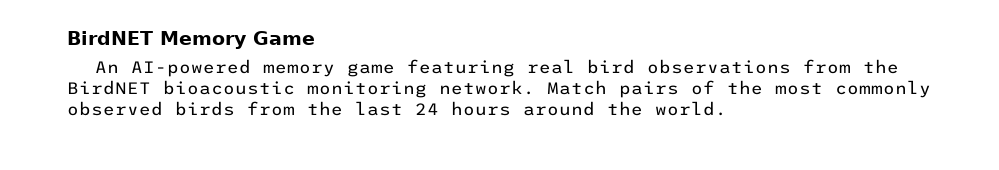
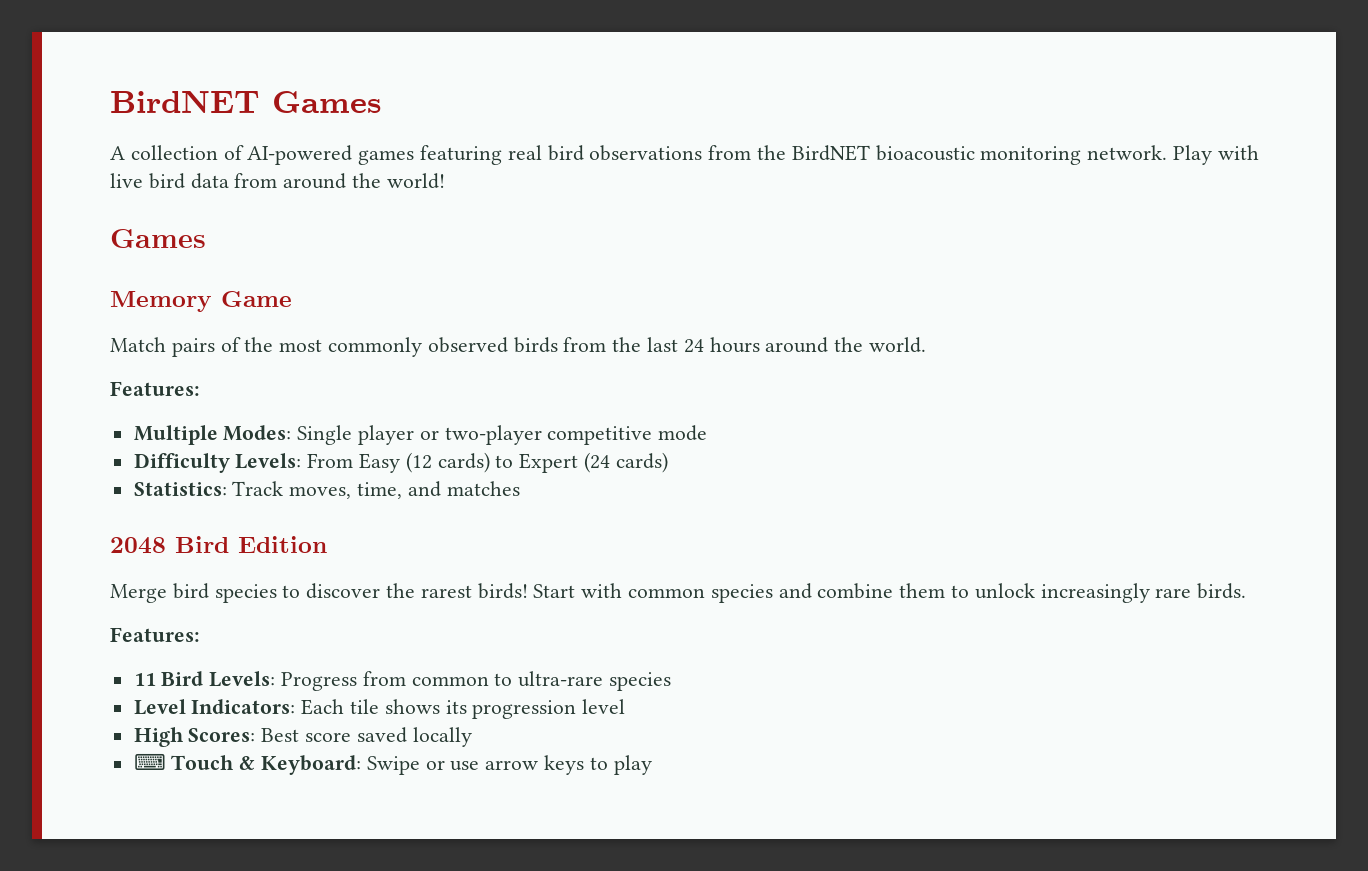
[67,31,315,49] [95,59,396,77] BirdNET Memory Game // An AI-powered memory game -> [110,91,382,113] [110,145,415,165] BirdNET Games // A collection of AI-powered games
(535, 87) none -> [1173,145,1259,165] [110,173,445,189] [110,229,206,248] [110,291,292,312] Play with live bird data from around the world! // Games // Memory Game //
(727, 108) none -> [110,381,200,396] [133,425,708,445] [133,452,668,473] [133,481,520,499] [110,536,327,554] [110,583,1247,603] [110,627,200,642] [133,671,672,691] [133,699,626,719] [133,727,472,747] [133,753,652,775] // Features: // Multiple Modes: Single player or two-player competitive mode // Difficulty Levels: From Easy (12 cards) to Expert (24 cards) // Statistics: Track moves, time, and matches // 2048 Bird Edition // Merge bird species to discover the rarest birds! Start with common species and combine them to unlock increasingly rare birds. // Features: // 11 Bird Levels: Progress from common to ultra-rare species // Level Indicators: Each tile shows its progression level // High Scores: Best score saved locally // ⌨ Touch & Keyboard: Swipe or use arrow keys to play

